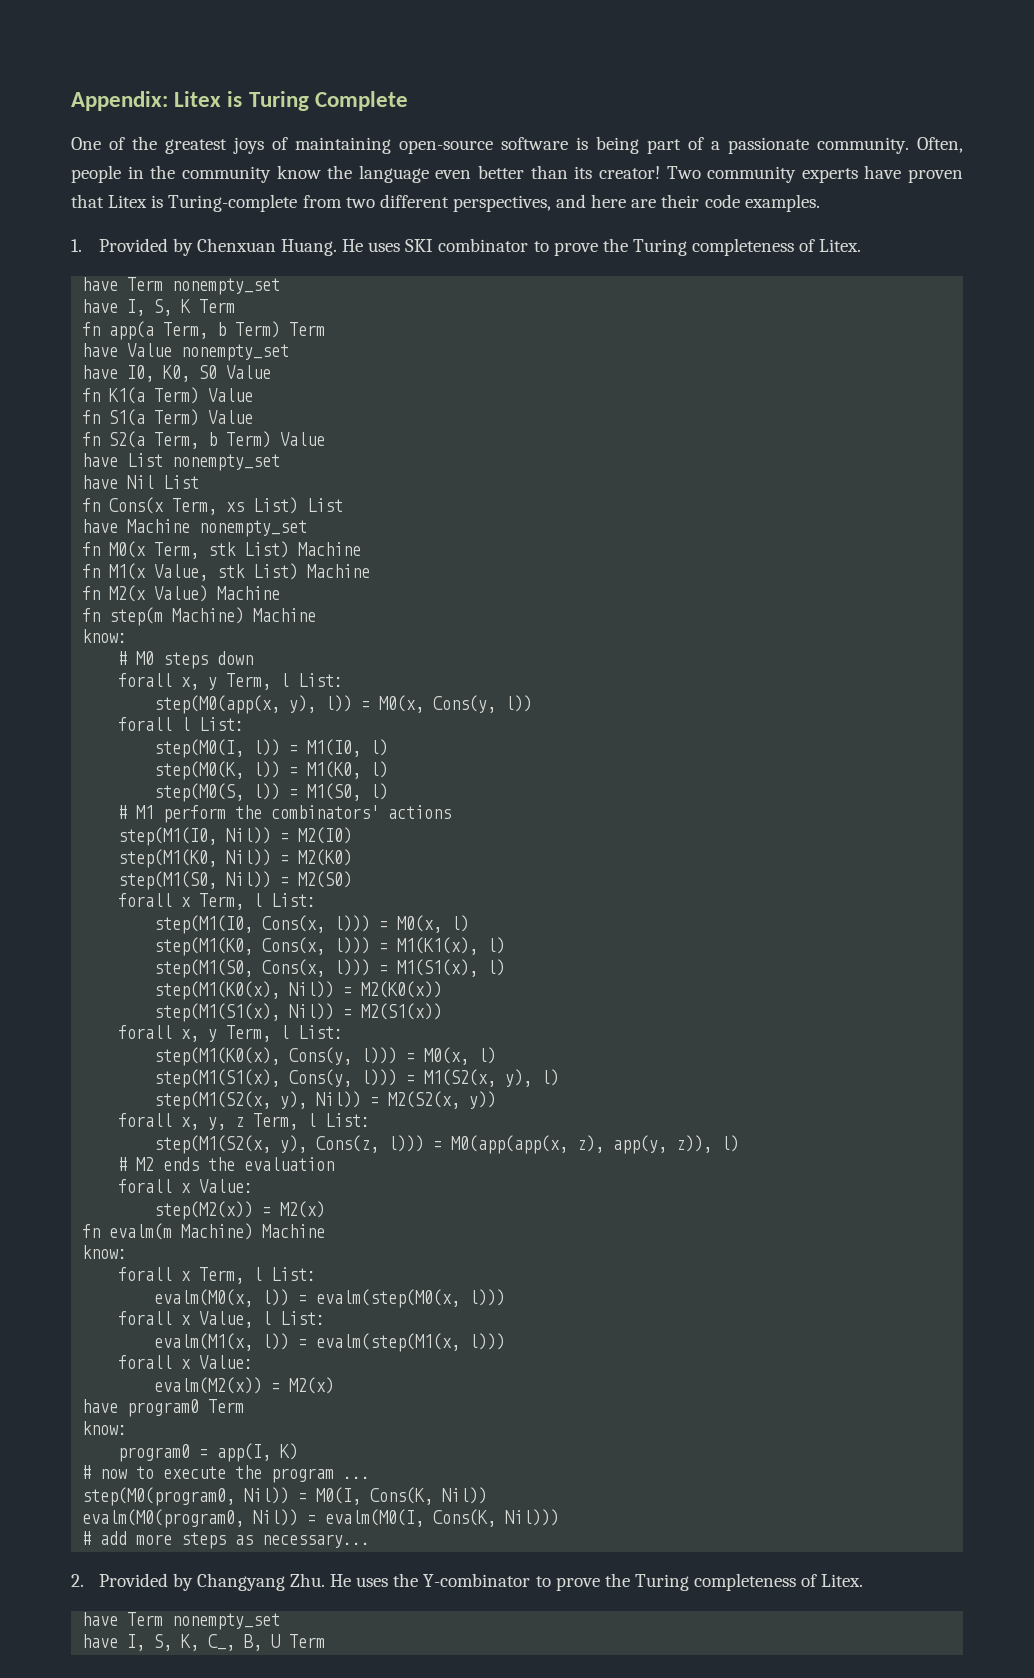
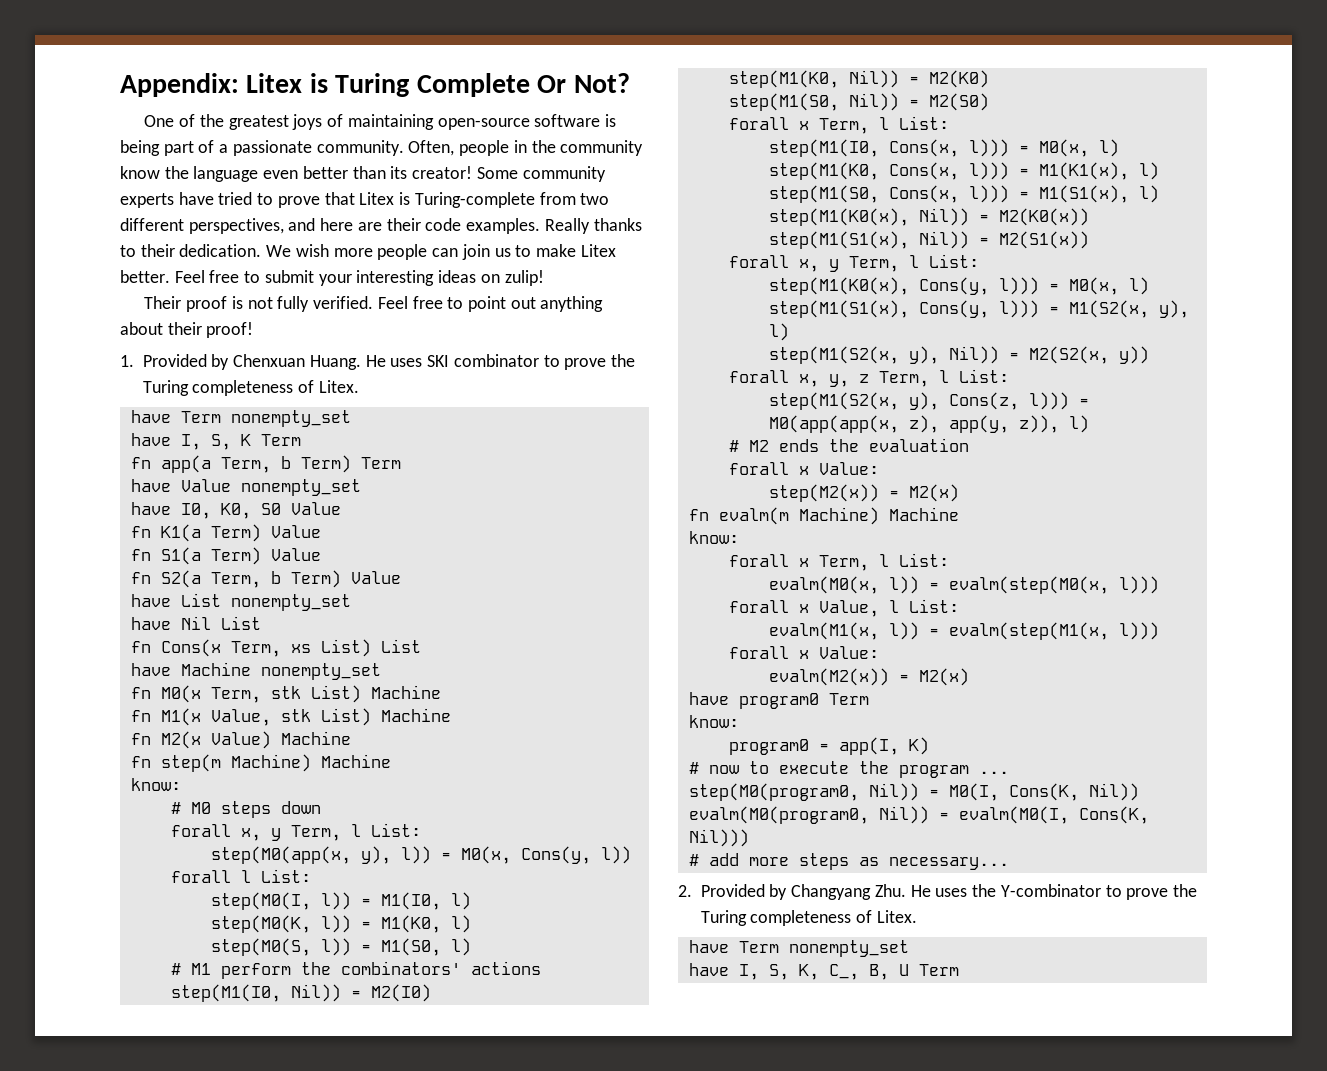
(408, 101) none -> [537,73,630,93] Or Not?
[666,166,701,179] Two -> [476,167,518,179] Some
[908,169,963,183] proven -> [218,192,320,208] tried to prove
(820, 203) none -> [544,218,642,234] [120,244,616,260] [120,270,544,286] [144,296,604,312] [120,322,254,338] Really thanks to their dedication. We wish more people can join us to make Litex better. Feel free to submit your interesting ideas on zulip! // Their proof is not fully verified. Feel free to point out anything about their proof!

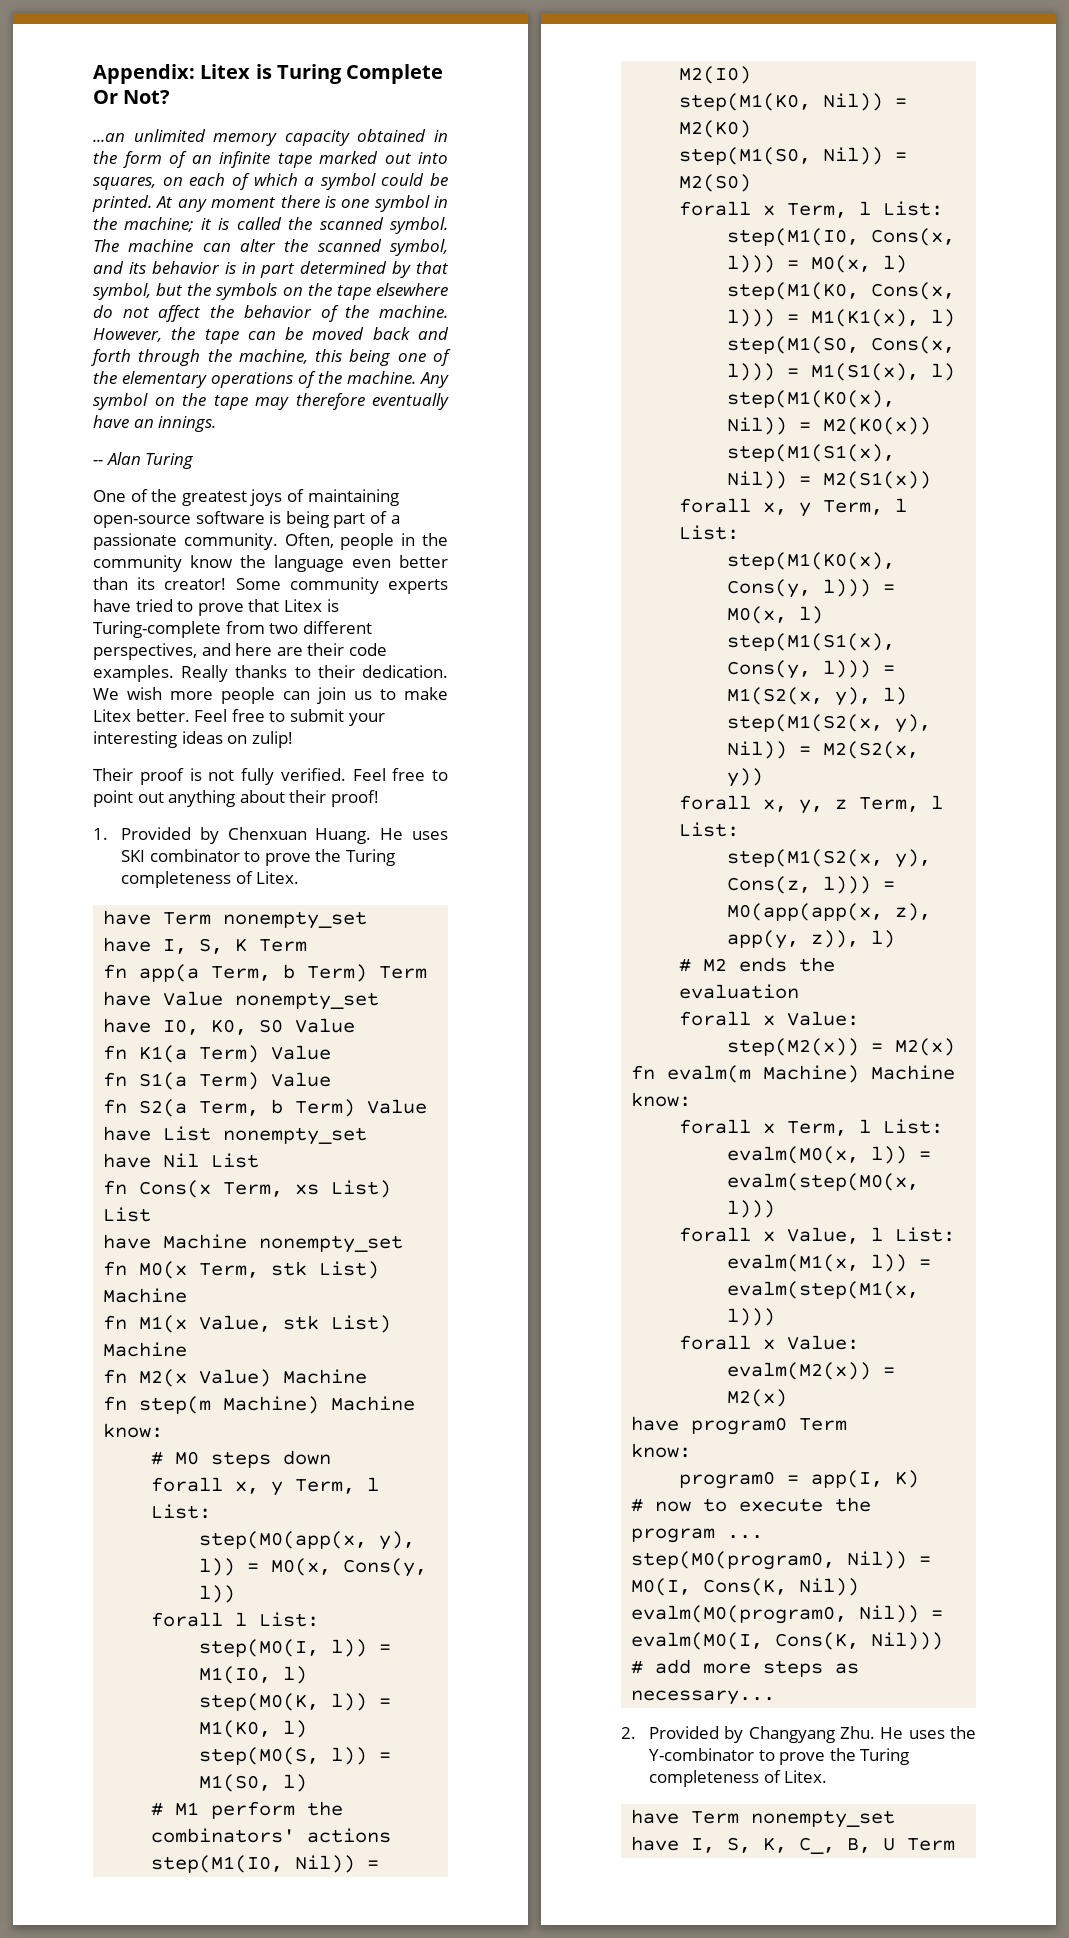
(630, 83) none -> [93,129,448,146] [93,151,448,168] [93,173,448,190] [92,195,448,212] [93,217,448,234] [93,239,448,256] [93,261,449,278] [93,283,448,300] [93,305,449,322] [93,327,449,344] [91,349,451,366] [93,371,449,388] [93,393,449,410] [93,415,217,432] [93,452,195,469] // ...an unlimited memory capacity obtained in the form of an infinite tape marked out into squares, on each of which a symbol could be printed. At any moment there is one symbol in the machine; it is called the scanned symbol. The machine can alter the scanned symbol, and its behavior is in part determined by that symbol, but the symbols on the tape elsewhere do not affect the behavior of the machine. However, the tape can be moved back and forth through the machine, this being one of the elementary operations of the machine. Any symbol on the tape may therefore eventually have an innings. // -- Alan Turing

